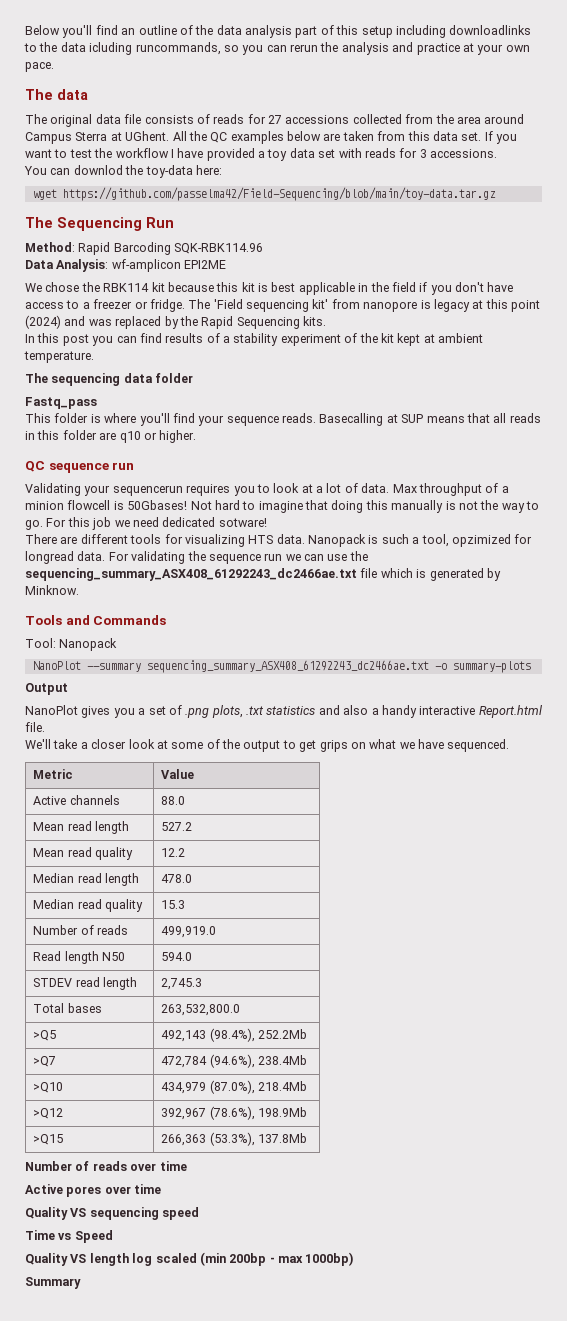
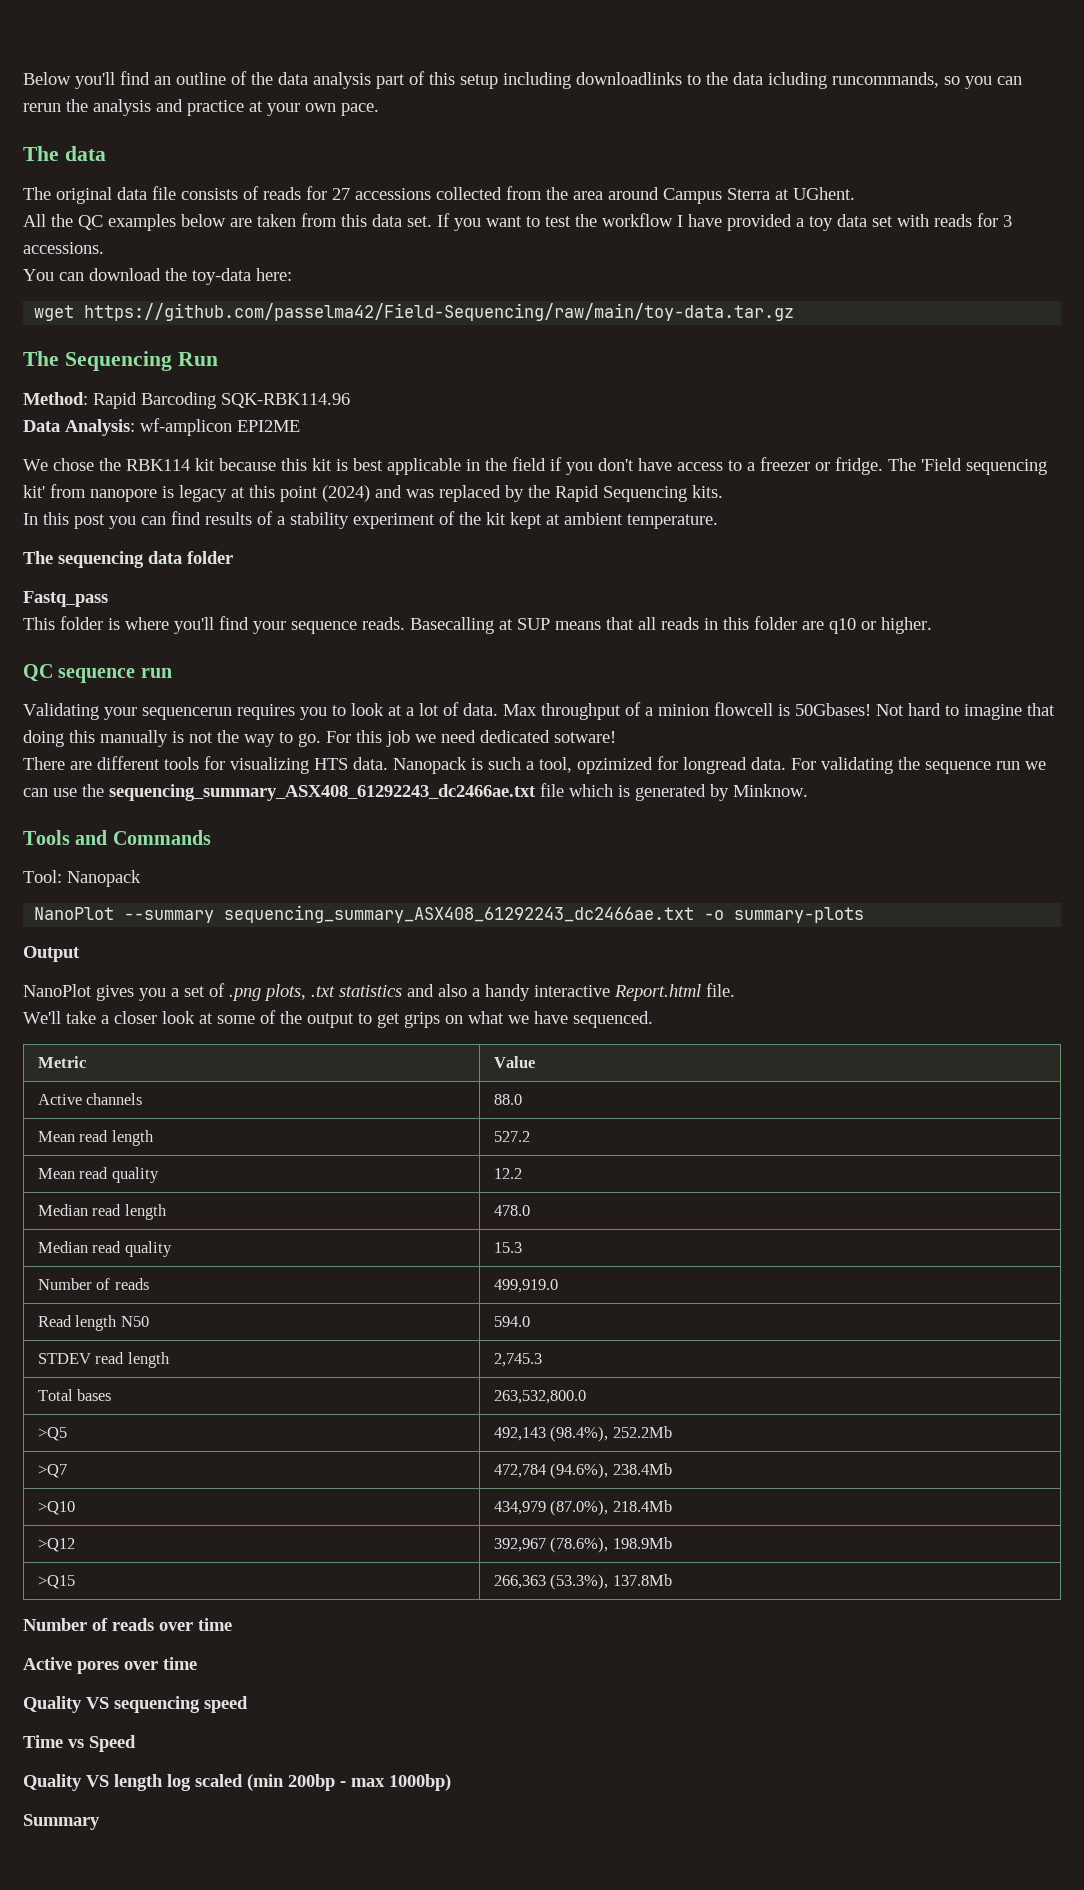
(170, 136) none -> (855, 193) //
[73,165,123,175] downlod -> [89,268,161,281] download
[62,187,496,201] https://github.com/passelma42/Field-Sequencing/blob/main/toy-data.tar.gz -> [84,303,795,321] https://github.com/passelma42/Field-Sequencing/raw/main/toy-data.tar.gz

